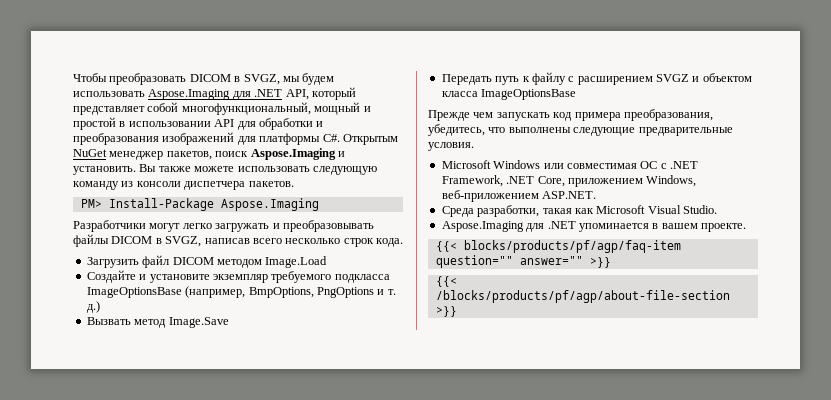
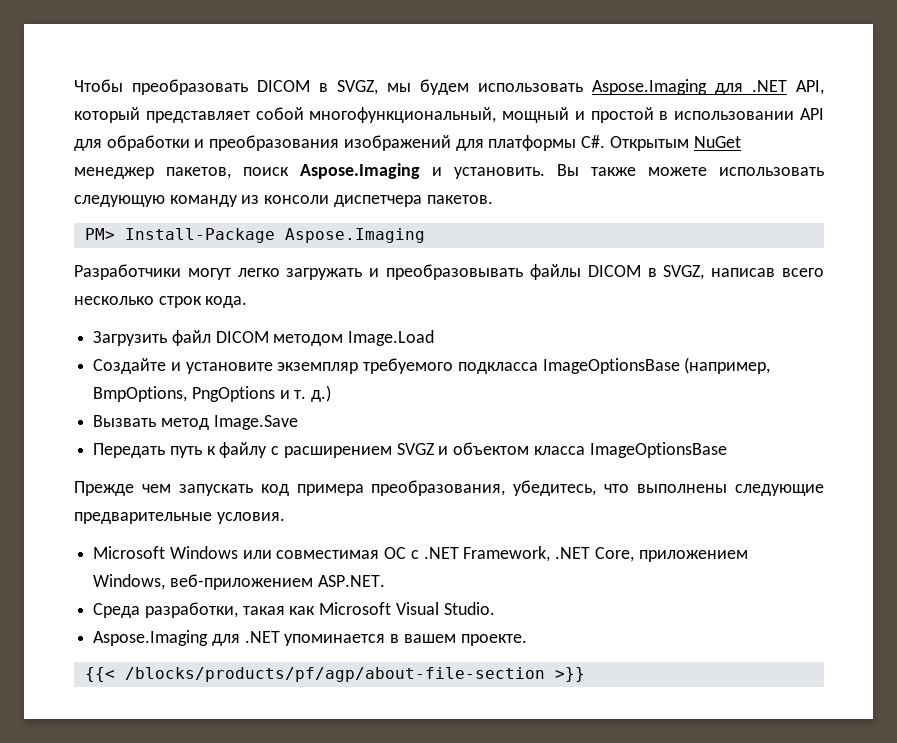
[435,240,681,253] [435,255,611,268] // {{< blocks/products/pf/agp/faq-item question="" answer="" >}} -> (527, 640) none

